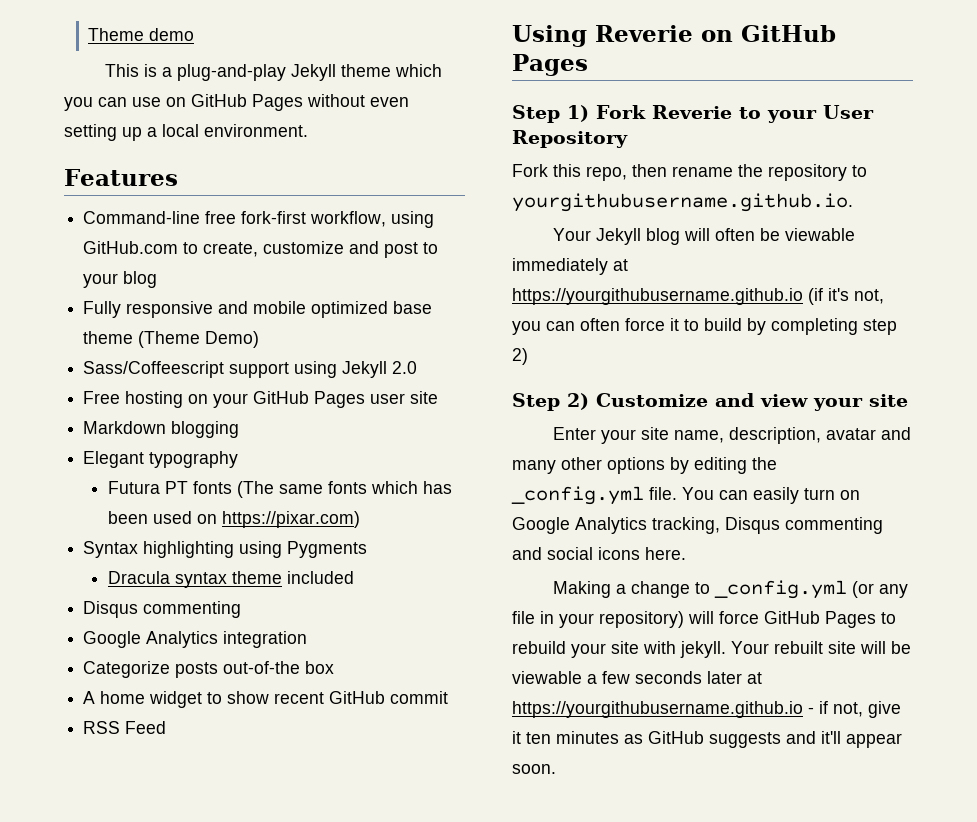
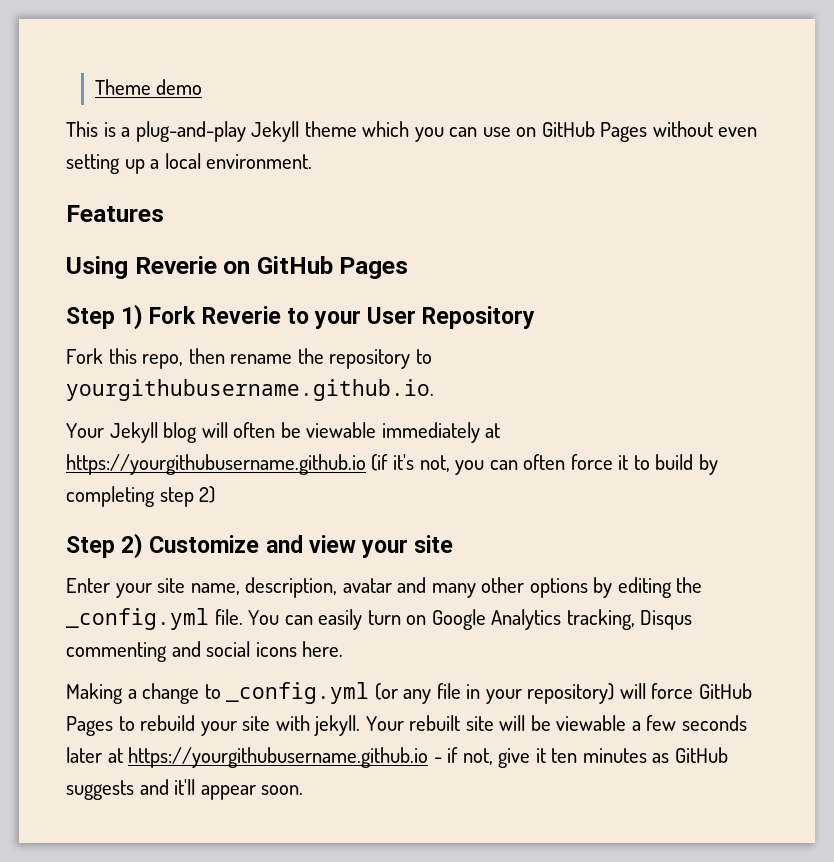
[83,211,435,228] [83,241,439,258] [83,271,158,288] [83,301,433,318] [83,331,260,348] [83,361,418,378] [83,391,439,408] [83,421,240,438] [83,451,239,468] [107,481,452,498] [107,511,360,528] [83,541,368,558] [107,571,354,588] [83,601,242,618] [83,631,308,648] [83,661,335,678] [83,691,449,708] [83,721,167,734] // Command-line free fork-first workflow, using GitHub.com to create, customize and post to your blog // Fully responsive and mobile optimized base theme (Theme Demo) // Sass/Coffeescript support using Jekyll 2.0 // Free hosting on your GitHub Pages user site // Markdown blogging // Elegant typography // Futura PT fonts (The same fonts which has been used on https://pixar.com) // Syntax highlighting using Pygments // Dracula syntax theme included // Disqus commenting // Google Analytics integration // Categorize posts out-of-the box // A home widget to show recent GitHub commit // RSS Feed -> (164, 213) none

